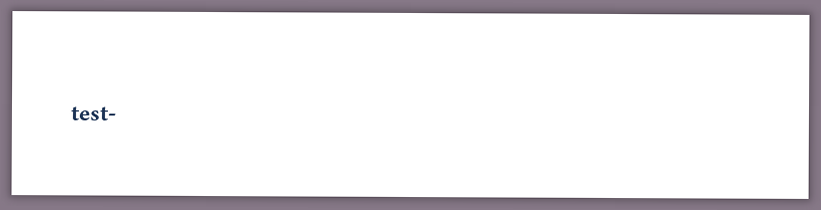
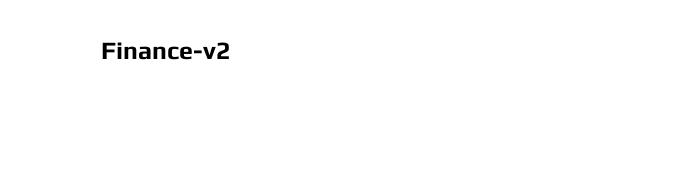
[70,106,116,121] test- -> [101,42,231,60] Finance-v2

